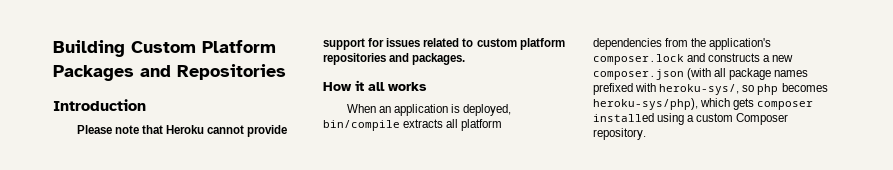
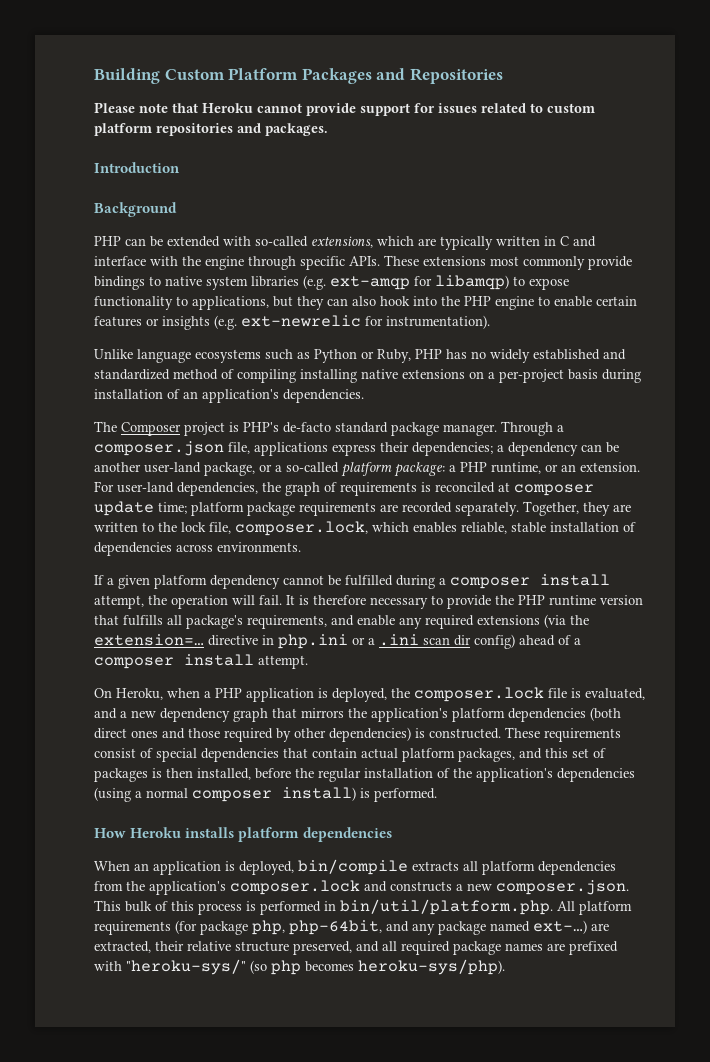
[53,99,146,111] // Introduction -> (503, 76) none
[323,80,427,91] How it all works -> [94,162,180,173] [94,202,177,217] [94,236,596,250] [94,255,632,270] [94,275,569,290] [94,296,637,310] [94,315,490,330] [94,349,626,363] [94,369,641,383] [94,389,364,403] [94,421,564,436] [94,441,619,456] [94,462,640,477] [94,481,594,496] [94,501,631,516] [94,521,636,536] [94,542,301,556] [94,574,610,589] [94,595,643,609] [94,614,589,629] [94,634,581,649] [94,654,308,669] [94,687,645,702] [94,707,621,722] [94,727,621,742] [94,748,606,762] [94,768,635,782] [94,787,437,802] [94,827,393,842] Introduction // Background // PHP can be extended with so-called extensions, which are typically written in C and interface with the engine through specific APIs. These extensions most commonly provide bindings to native system libraries (e.g. ext-amqp for libamqp) to expose functionality to applications, but they can also hook into the PHP engine to enable certain features or insights (e.g. ext-newrelic for instrumentation). // Unlike language ecosystems such as Python or Ruby, PHP has no widely established and standardized method of compiling installing native extensions on a per-project basis during installation of an application's dependencies. // The Composer project is PHP's de-facto standard package manager. Through a composer.json file, applications express their dependencies; a dependency can be another user-land package, or a so-called platform package: a PHP runtime, or an extension. For user-land dependencies, the graph of requirements is reconciled at composer update time; platform package requirements are recorded separately. Together, they are written to the lock file, composer.lock, which enables reliable, stable installation of dependencies across environments. // If a given platform dependency cannot be fulfilled during a composer install attempt, the operation will fail. It is therefore necessary to provide the PHP runtime version that fulfills all package's requirements, and enable any required extensions (via the extension=… directive in php.ini or a .ini scan dir config) ahead of a composer install attempt. // On Heroku, when a PHP application is deployed, the composer.lock file is evaluated, and a new dependency graph that mirrors the application's platform dependencies (both direct ones and those required by other dependencies) is constructed. These requirements consist of special dependencies that contain actual platform packages, and this set of packages is then installed, before the regular installation of the application's dependencies (using a normal composer install) is performed. // How Heroku installs platform dependencies
[593,68,727,80] composer.json (with all -> [496,880,629,895] [94,899,632,915] [94,920,609,935] [94,941,450,955] composer.json. This bulk of this process is performed in bin/util/platform.php. All platform requirements (for package php, php-64bit, and any package named ext-…) are extracted, their relative structure preserved, and all required
(809, 73) none -> [547,943,565,951] are
[659,83,828,95] [593,98,814,110] [593,113,789,125] [593,128,646,140] heroku-sys/, so php becomes heroku-sys/php), which gets composer installed using a custom Composer repository. -> [126,959,505,975] "heroku-sys/" (so php becomes heroku-sys/php).

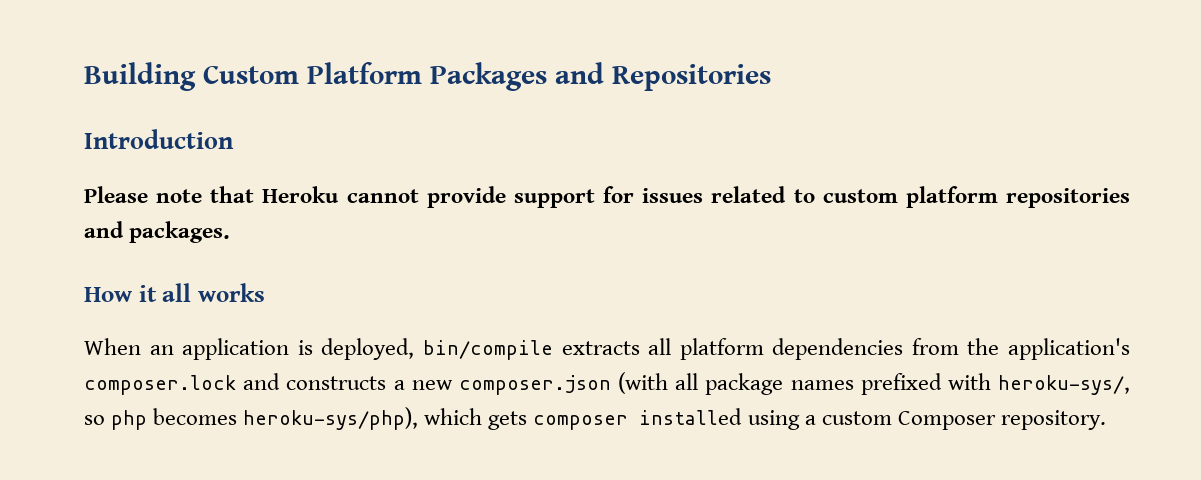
(503, 76) none -> [84,129,234,149] // Introduction
[94,162,180,173] [94,202,177,217] [94,236,596,250] [94,255,632,270] [94,275,569,290] [94,296,637,310] [94,315,490,330] [94,349,626,363] [94,369,641,383] [94,389,364,403] [94,421,564,436] [94,441,619,456] [94,462,640,477] [94,481,594,496] [94,501,631,516] [94,521,636,536] [94,542,301,556] [94,574,610,589] [94,595,643,609] [94,614,589,629] [94,634,581,649] [94,654,308,669] [94,687,645,702] [94,707,621,722] [94,727,621,742] [94,748,606,762] [94,768,635,782] [94,787,437,802] [94,827,393,842] Introduction // Background // PHP can be extended with so-called extensions, which are typically written in C and interface with the engine through specific APIs. These extensions most commonly provide bindings to native system libraries (e.g. ext-amqp for libamqp) to expose functionality to applications, but they can also hook into the PHP engine to enable certain features or insights (e.g. ext-newrelic for instrumentation). // Unlike language ecosystems such as Python or Ruby, PHP has no widely established and standardized method of compiling installing native extensions on a per-project basis during installation of an application's dependencies. // The Composer project is PHP's de-facto standard package manager. Through a composer.json file, applications express their dependencies; a dependency can be another user-land package, or a so-called platform package: a PHP runtime, or an extension. For user-land dependencies, the graph of requirements is reconciled at composer update time; platform package requirements are recorded separately. Together, they are written to the lock file, composer.lock, which enables reliable, stable installation of dependencies across environments. // If a given platform dependency cannot be fulfilled during a composer install attempt, the operation will fail. It is therefore necessary to provide the PHP runtime version that fulfills all package's requirements, and enable any required extensions (via the extension=… directive in php.ini or a .ini scan dir config) ahead of a composer install attempt. // On Heroku, when a PHP application is deployed, the composer.lock file is evaluated, and a new dependency graph that mirrors the application's platform dependencies (both direct ones and those required by other dependencies) is constructed. These requirements consist of special dependencies that contain actual platform packages, and this set of packages is then installed, before the regular installation of the application's dependencies (using a normal composer install) is performed. // How Heroku installs platform dependencies -> [84,283,265,302] How it all works
[496,880,629,895] [94,899,632,915] [94,920,609,935] [94,941,450,955] composer.json. This bulk of this process is performed in bin/util/platform.php. All platform requirements (for package php, php-64bit, and any package named ext-…) are extracted, their relative structure preserved, and all required -> [458,372,699,395] composer.json (with all
[547,943,565,951] are -> (854, 385) none
[126,959,505,975] "heroku-sys/" (so php becomes heroku-sys/php). -> [997,375,1130,395] [84,407,1106,430] heroku-sys/, so php becomes heroku-sys/php), which gets composer installed using a custom Composer repository.

